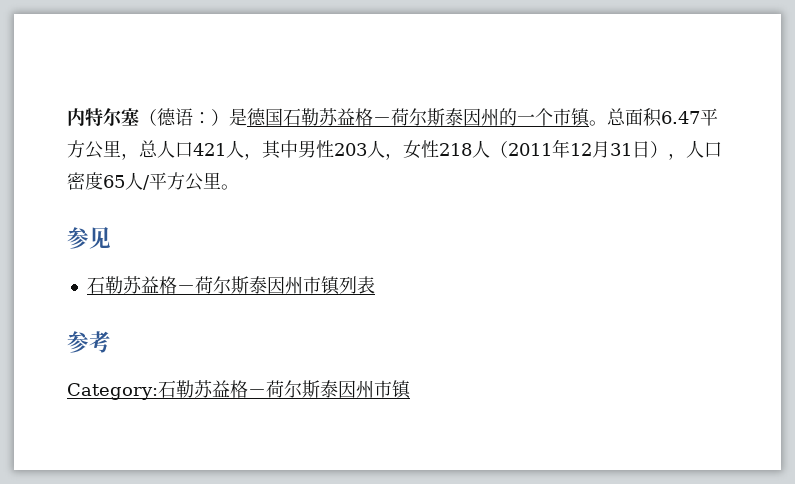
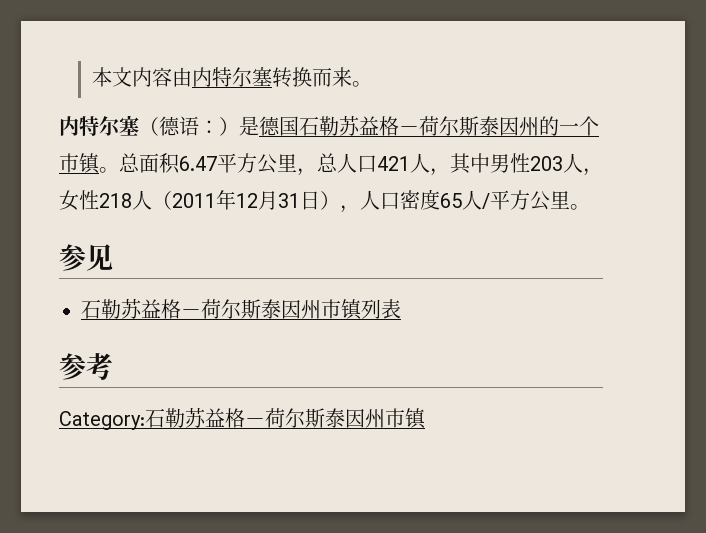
(67, 117) none -> [91,67,372,88] 本文内容由内特尔塞转换而来。 //

